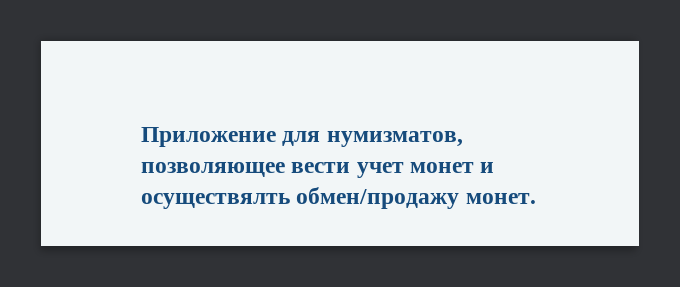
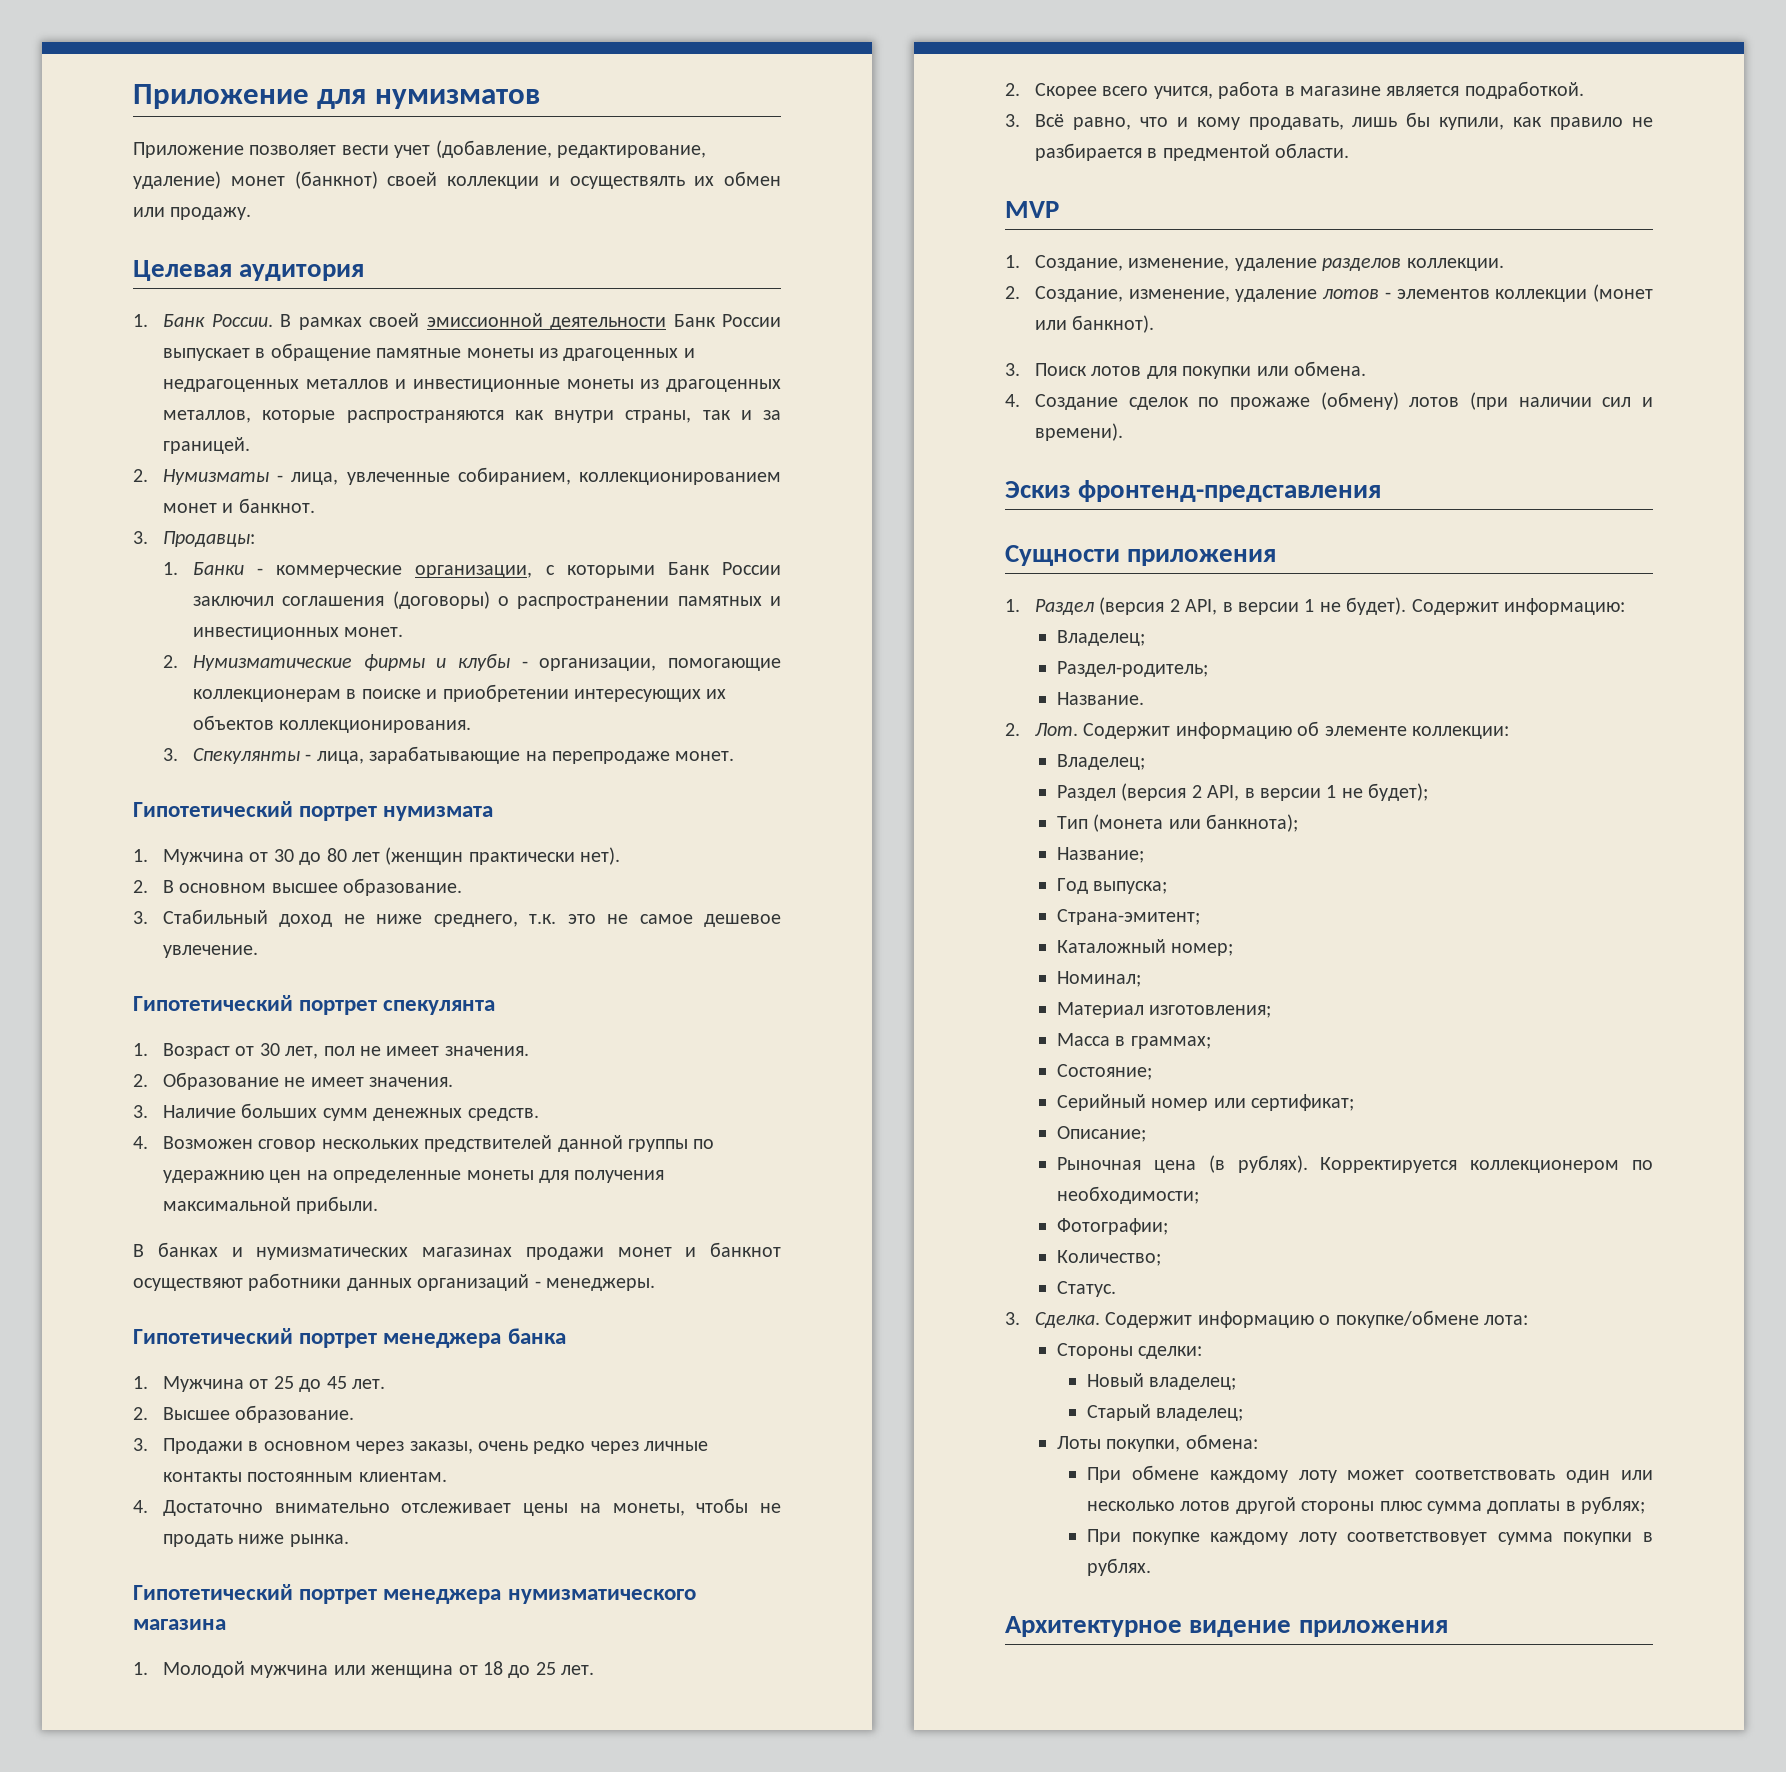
[326,131,463,147] [141,162,495,178] [141,187,536,209] нумизматов, позволяющее вести учет монет и осуществялть обмен/продажу монет. -> [374,89,540,109] [133,140,706,158] [133,171,781,189] [133,207,252,220] [133,260,365,281] [133,313,781,330] [163,343,695,361] [163,379,781,392] [163,410,781,423] [163,437,251,454] [133,467,781,485] [163,498,315,513] [133,531,256,547] [163,562,781,578] [193,591,781,609] [193,627,404,640] [163,653,781,671] [193,684,727,702] [193,715,472,733] [163,746,735,764] [133,801,494,821] [133,847,621,865] [133,878,463,896] [133,909,781,927] [163,945,259,958] [133,995,496,1015] [133,1043,529,1059] [133,1072,454,1090] [133,1103,539,1121] [133,1135,715,1152] [163,1170,665,1183] [163,1196,379,1214] [133,1242,781,1260] [133,1273,655,1291] [133,1328,566,1348] [133,1376,386,1392] [133,1405,355,1423] [133,1438,709,1454] [163,1472,447,1482] [133,1498,781,1516] [163,1534,349,1547] [133,1584,696,1604] [133,1619,226,1630] [133,1661,595,1678] [1005,81,1584,99] [1005,112,1653,130] [1035,143,1350,161] [1005,201,1059,218] [1005,255,1504,271] [1005,284,1653,302] [1035,315,1155,333] [1005,361,1367,379] [1005,392,1653,410] [1035,423,1124,441] [1005,480,1382,502] [1005,545,1277,566] [1005,597,1626,615] [1057,630,1146,646] [1057,661,1209,677] [1057,692,1145,705] [1005,721,1510,739] [1057,754,1146,770] [1057,783,1429,801] [1057,814,1299,832] [1057,847,1145,863] [1057,878,1168,894] [1057,909,1201,925] [1057,939,1234,956] [1057,971,1142,987] [1057,1002,1272,1018] [1057,1033,1211,1049] [1057,1064,1153,1080] [1057,1094,1355,1111] [1057,1126,1147,1142] [1057,1155,1653,1173] [1057,1186,1200,1204] [1057,1218,1169,1235] [1057,1250,1162,1266] [1057,1281,1117,1297] [1005,1310,1529,1328] [1057,1343,1203,1359] [1087,1373,1237,1390] [1087,1404,1244,1421] [1057,1434,1258,1452] [1087,1465,1654,1483] [1087,1496,1646,1514] [1087,1529,1653,1545] [1087,1558,1152,1576] [1005,1616,1448,1637] нумизматов // Приложение позволяет вести учет (добавление, редактирование, удаление) монет (банкнот) своей коллекции и осуществялть их обмен или продажу. // Целевая аудитория // 1. Банк России. В рамках своей эмиссионной деятельности Банк России выпускает в обращение памятные монеты из драгоценных и недрагоценных металлов и инвестиционные монеты из драгоценных металлов, которые распространяются как внутри страны, так и за границей. // 2. Нумизматы - лица, увлеченные собиранием, коллекционированием монет и банкнот. // 3. Продавцы: // 1. Банки - коммерческие организации, с которыми Банк России заключил соглашения (договоры) о распространении памятных и инвестиционных монет. // 2. Нумизматические фирмы и клубы - организации, помогающие коллекционерам в поиске и приобретении интересующих их объектов коллекционирования. // 3. Спекулянты - лица, зарабатывающие на перепродаже монет. // Гипотетический портрет нумизмата // 1. Мужчина от 30 до 80 лет (женщин практически нет). // 2. В основном высшее образование. // 3. Стабильный доход не ниже среднего, т.к. это не самое дешевое увлечение. // Гипотетический портрет спекулянта // 1. Возраст от 30 лет, пол не имеет значения. // 2. Образование не имеет значения. // 3. Наличие больших сумм денежных средств. // 4. Возможен сговор нескольких предствителей данной группы по удеражнию цен на определенные монеты для получения максимальной прибыли. // В банках и нумизматических магазинах продажи монет и банкнот осуществяют работники данных организаций - менеджеры. // Гипотетический портрет менеджера банка // 1. Мужчина от 25 до 45 лет. // 2. Высшее образование. // 3. Продажи в основном через заказы, очень редко через личные контакты постоянным клиентам. // 4. Достаточно внимательно отслеживает цены на монеты, чтобы не продать ниже рынка. // Гипотетический портрет менеджера нумизматического магазина // 1. Молодой мужчина или женщина от 18 до 25 лет. // 2. Скорее всего учится, работа в магазине является подработкой. // 3. Всё равно, что и кому продавать, лишь бы купили, как правило не разбирается в предментой области. // MVP // 1. Создание, изменение, удаление разделов коллекции. // 2. Создание, изменение, удаление лотов - элементов коллекции (монет или банкнот). // 3. Поиск лотов для покупки или обмена. // 4. Создание сделок по прожаже (обмену) лотов (при наличии сил и времени). // Эскиз фронтенд-представления // Сущности приложения // 1. Раздел (версия 2 API, в версии 1 не будет). Содержит информацию: // Владелец; // Раздел-родитель; // Название. // 2. Лот. Содержит информацию об элементе коллекции: // Владелец; // Раздел (версия 2 API, в версии 1 не будет); // Тип (монета или банкнота); // Название; // Год выпуска; // Страна-эмитент; // Каталожный номер; // Номинал; // Материал изготовления; // Масса в граммах; // Состояние; // Серийный номер или сертификат; // Описание; // Рыночная цена (в рублях). Корректируется коллекционером по необходимости; // Фотографии; // Количество; // Статус. // 3. Сделка. Содержит информацию о покупке/обмене лота: // Стороны сделки: // Новый владелец; // Старый владелец; // Лоты покупки, обмена: // При обмене каждому лоту может соответствовать один или несколько лотов другой стороны плюс сумма доплаты в рублях; // При покупке каждому лоту соответствовует сумма покупки в рублях. // Архитектурное видение приложения

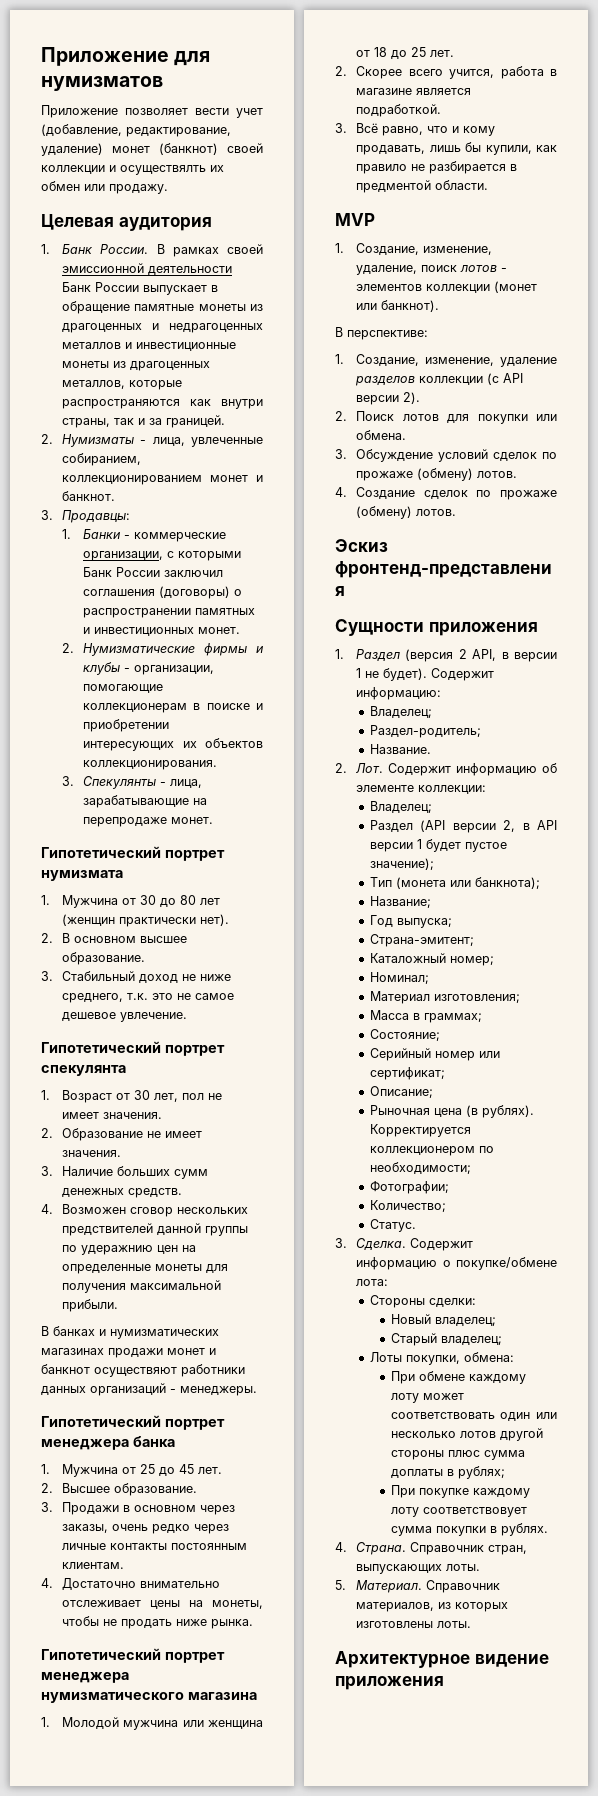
[1234,258,1504,271] [1005,286,1318,302] удаление разделов коллекции. // 2. Создание, изменение, удаление -> [356,265,458,275] удаление, поиск
[1005,363,1020,376] 3. -> [335,327,428,340] [335,354,557,367] [355,373,524,386] [356,392,421,405] [335,411,347,421] В перспективе: // 1. Создание, изменение, удаление разделов коллекции (с API версии 2). // 2.
(1367, 368) none -> [335,449,557,462] [356,468,518,481] // 3. Обсуждение условий сделок по прожаже (обмену) лотов.
[1409,392,1653,410] [1035,423,1124,441] лотов (при наличии сил и времени). -> [416,509,457,516] лотов.
[1121,783,1429,801] (версия 2 API, в версии 1 не будет); -> [420,820,557,833] [369,839,507,852] [369,858,434,870] (API версии 2, в API версии 1 будет пустое значение);
(1152, 1567) none -> [335,1542,528,1555] [356,1564,481,1574] [335,1580,501,1593] [356,1602,509,1612] [356,1621,472,1628] // 4. Страна. Справочник стран, выпускающих лоты. // 5. Материал. Справочник материалов, из которых изготовлены лоты.

